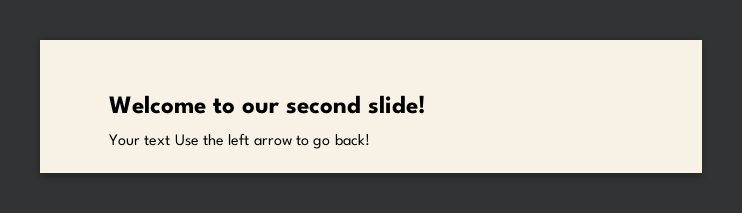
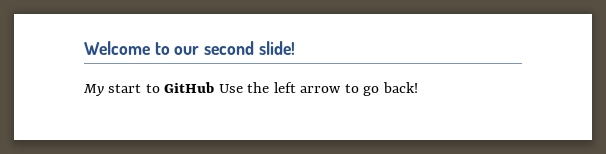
[109,134,171,146] Your text -> [83,82,215,96] My start to GitHub

